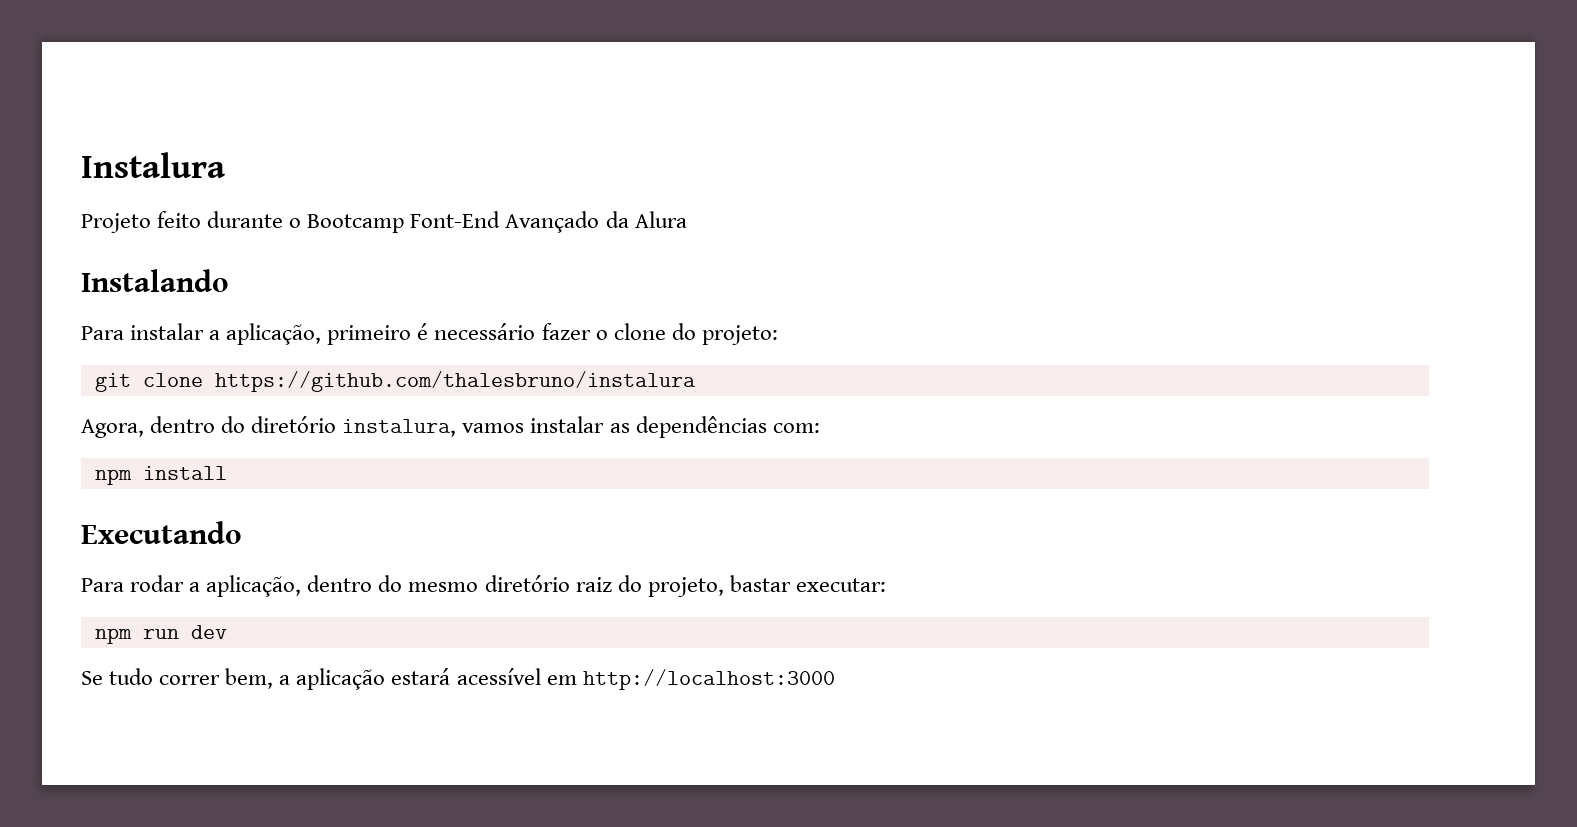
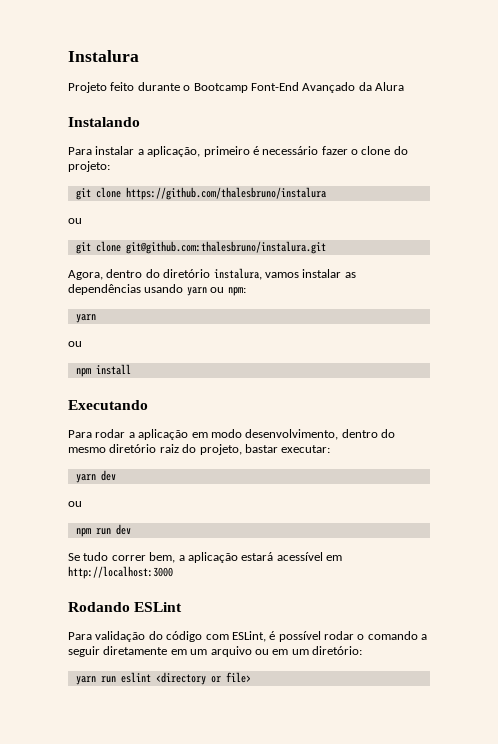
(696, 381) none -> [68,218,82,224] [75,241,326,254] // ou // git clone git@github.com:thalesbruno/instalura.git
[772,423,820,433] com: -> [144,284,246,296] [75,314,96,323] [68,341,82,347] usando yarn ou npm: // yarn // ou
[206,575,302,597] aplicação, -> [138,429,339,440] aplicação em modo desenvolvimento,
(886, 585) none -> [75,470,116,483] [68,501,82,507] // yarn dev // ou
(835, 679) none -> [68,602,183,612] [68,631,428,642] [68,646,362,657] [75,672,251,685] // Rodando ESLint // Para validação do código com ESLint, é possível rodar o comando a seguir diretamente em um arquivo ou em um diretório: // yarn run eslint <directory or file>

